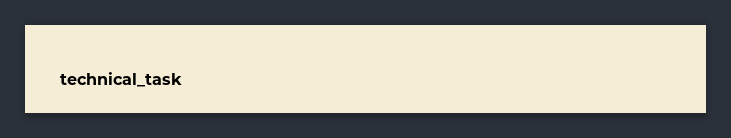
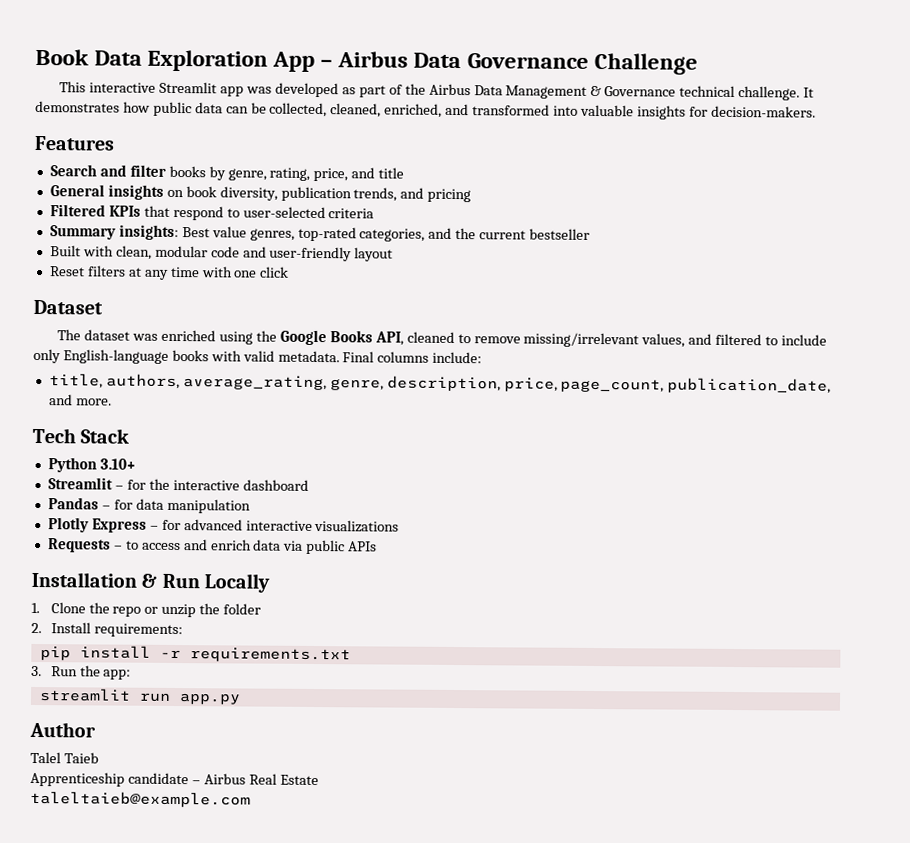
[60,72,182,87] technical_task -> [35,48,698,75] [59,81,815,101] [35,100,816,120] [34,135,115,151] [49,164,405,182] [49,184,472,203] [49,204,375,221] [49,224,591,242] [49,245,394,262] [49,265,290,280] [33,299,103,315] [57,329,828,348] [33,348,483,364] [48,373,832,394] [48,394,112,406] [32,427,130,444] [47,457,136,473] [47,477,309,491] [47,497,251,514] [47,517,400,533] [47,538,378,555] [31,571,270,593] [31,602,262,618] [31,622,183,638] [39,645,351,663] [31,665,132,680] [38,688,241,705] [29,721,96,738] [30,751,99,764] [30,771,319,787] [30,790,251,808] Book Data Exploration App – Airbus Data Governance Challenge // This interactive Streamlit app was developed as part of the Airbus Data Management & Governance technical challenge. It demonstrates how public data can be collected, cleaned, enriched, and transformed into valuable insights for decision-makers. // Features // Search and filter books by genre, rating, price, and title // General insights on book diversity, publication trends, and pricing // Filtered KPIs that respond to user-selected criteria // Summary insights: Best value genres, top-rated categories, and the current bestseller // Built with clean, modular code and user-friendly layout // Reset filters at any time with one click // Dataset // The dataset was enriched using the Google Books API, cleaned to remove missing/irrelevant values, and filtered to include only English-language books with valid metadata. Final columns include: // title, authors, average_rating, genre, description, price, page_count, publication_date, and more. // Tech Stack // Python 3.10+ // Streamlit – for the interactive dashboard // Pandas – for data manipulation // Plotly Express – for advanced interactive visualizations // Requests – to access and enrich data via public APIs // Installation & Run Locally // 1. Clone the repo or unzip the folder // 2. Install requirements: // pip install -r requirements.txt // 3. Run the app: // streamlit run app.py // Author // Talel Taieb // Apprenticeship candidate – Airbus Real Estate // taleltaieb@example.com

